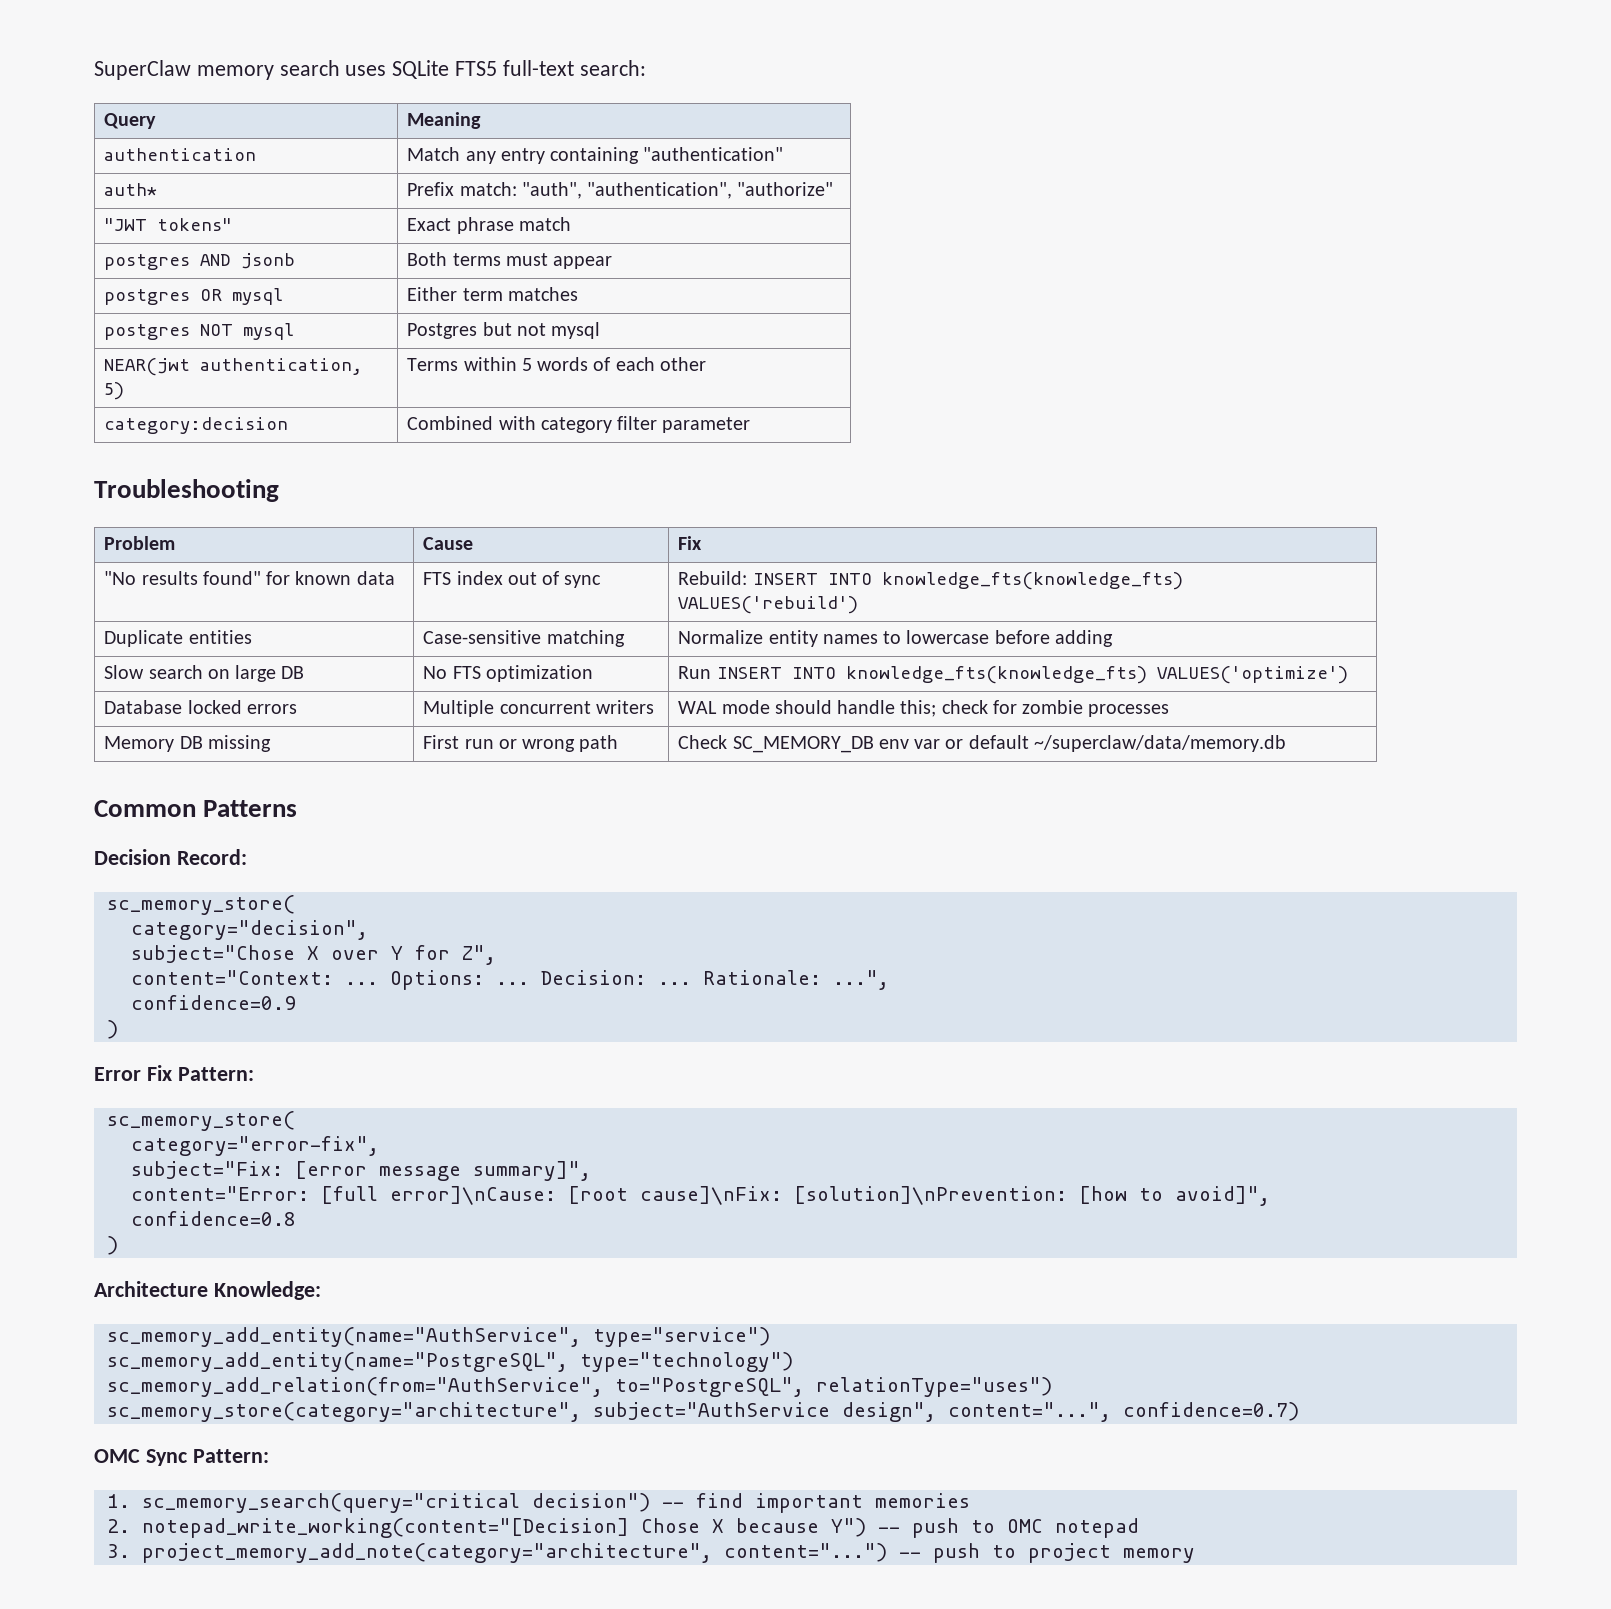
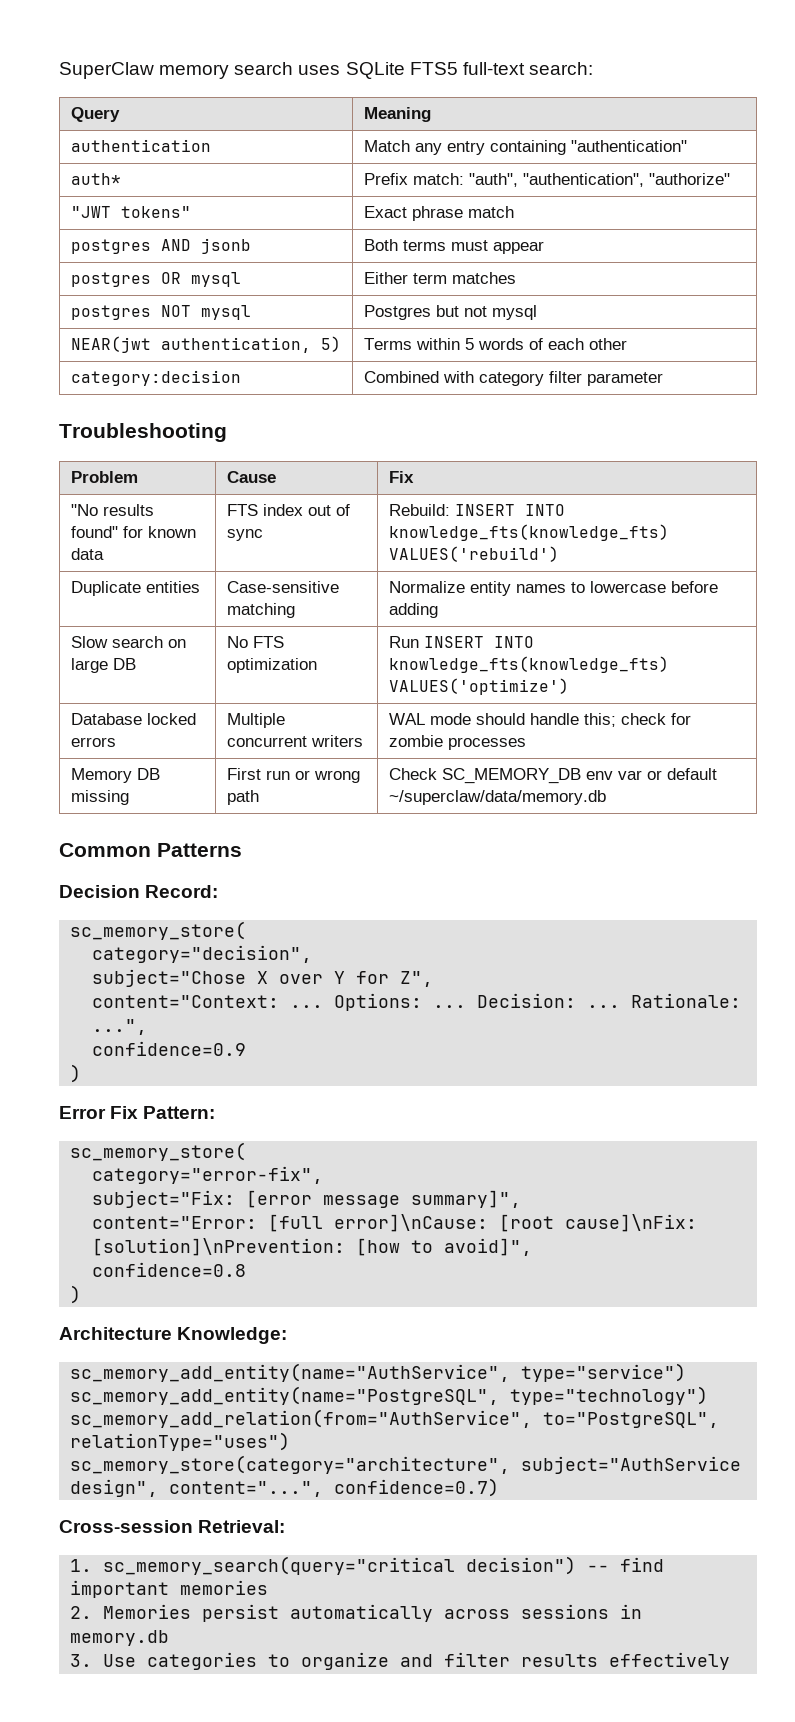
[94,1449,269,1466] OMC Sync Pattern: -> [59,1520,286,1533] Cross-session Retrieval:
[141,1518,1139,1538] [106,1543,1195,1563] notepad_write_working(content="[Decision] Chose X because Y") -- push to OMC notepad // 3. project_memory_add_note(category="architecture", content="...") -- push to project memory -> [103,1604,643,1622] [70,1630,170,1646] [70,1652,731,1670] Memories persist automatically across sessions in memory.db // 3. Use categories to organize and filter results effectively

